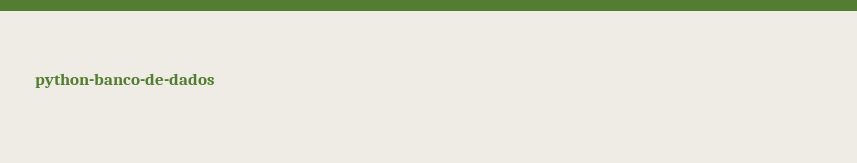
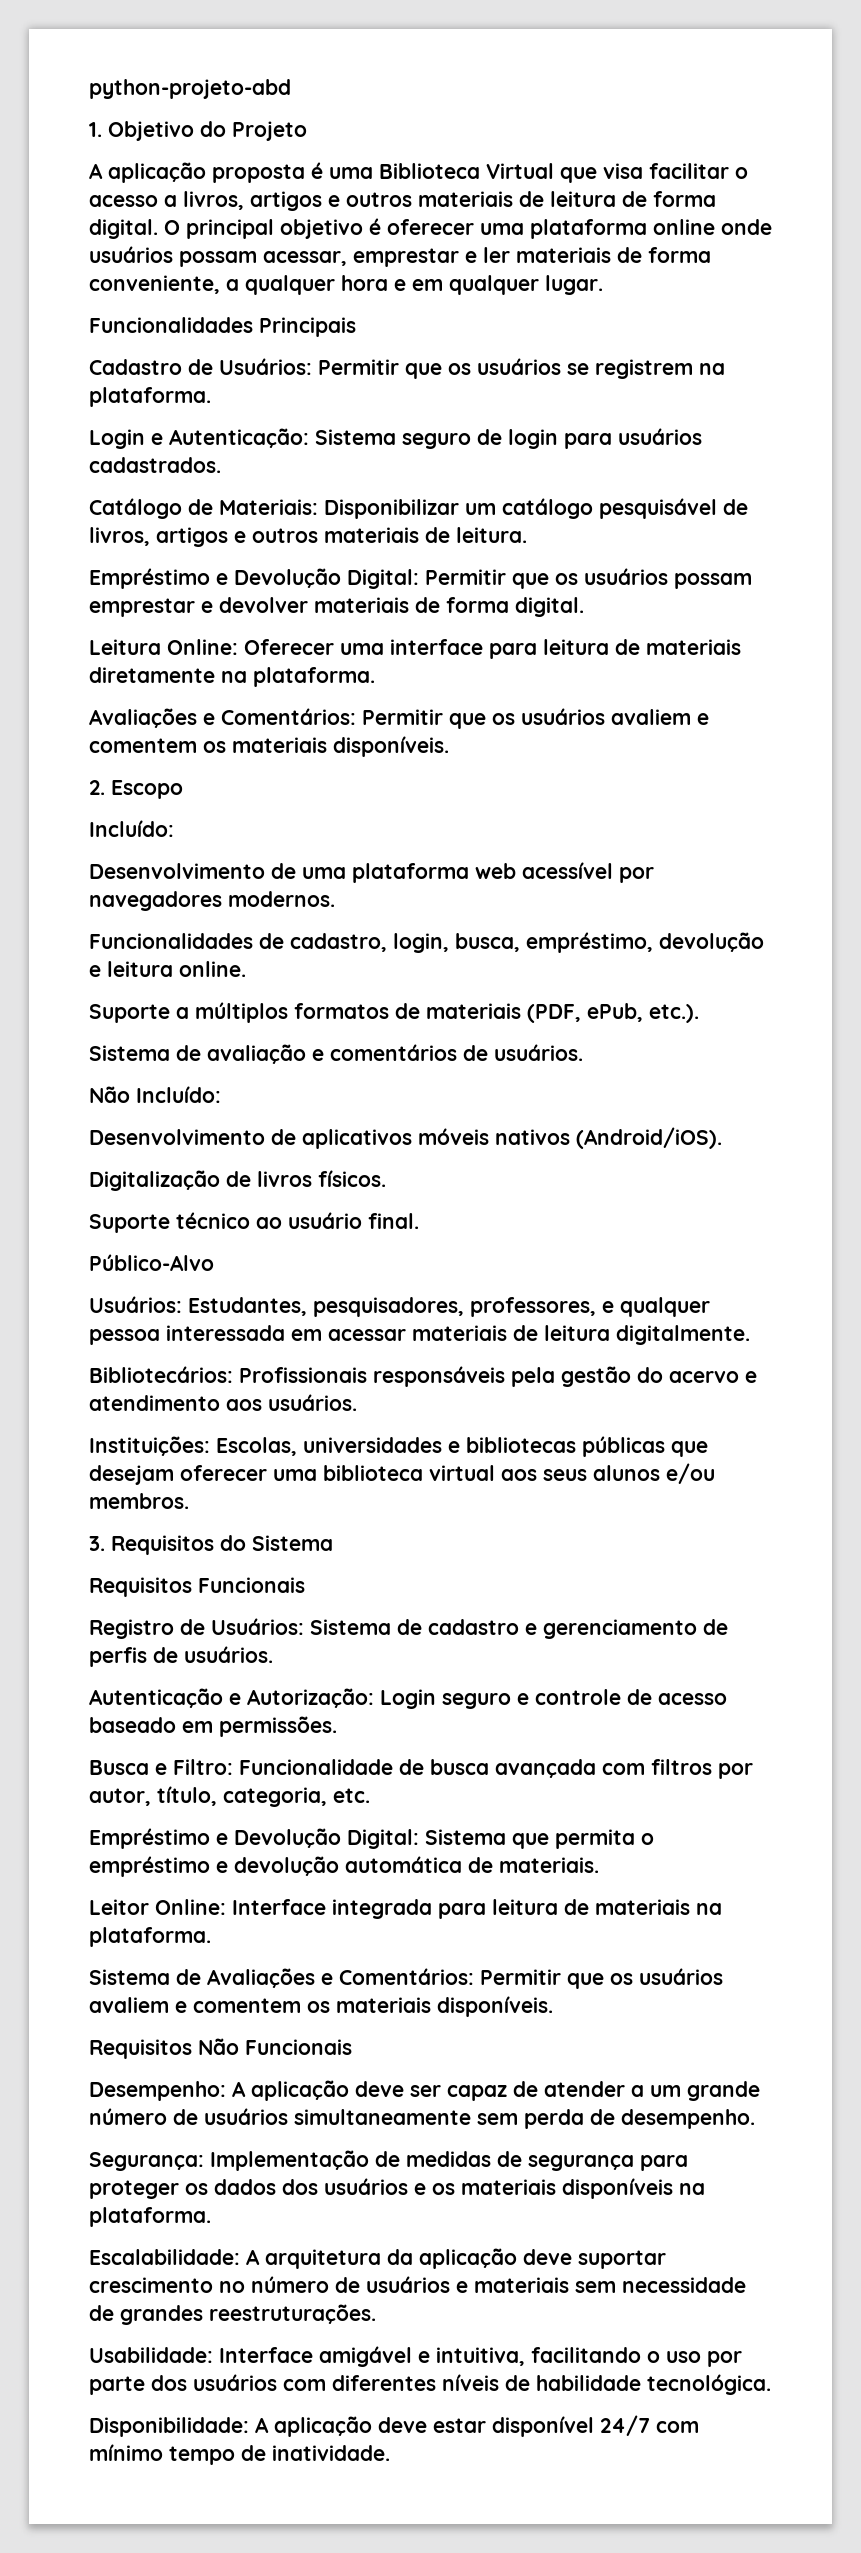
[35,73,215,88] python-banco-de-dados -> [89,79,291,99] [89,121,307,141] [89,162,748,183] [89,191,716,211] [89,218,772,239] [89,246,711,267] [89,275,603,295] [89,317,356,337] [89,358,725,379] [89,387,211,407] [89,428,702,449] [89,457,221,473] [89,498,748,519] [89,527,527,547] [89,568,752,589] [89,597,584,617] [89,639,741,659] [89,667,375,687] [89,708,709,729] [89,736,449,757] [89,780,183,799] [89,820,174,837] [89,862,654,883] [89,891,335,911] [89,932,764,953] [89,961,246,977] [89,1002,699,1023] [89,1044,583,1064] [89,1086,221,1103] [89,1127,722,1149] [89,1170,386,1191] [89,1212,419,1233] [89,1254,214,1271] [89,1296,710,1317] [89,1325,750,1345] [89,1366,757,1387] [89,1394,357,1411] [89,1436,708,1457] [89,1463,715,1485] [89,1493,189,1509] [89,1535,333,1555] [89,1577,305,1597] [89,1618,728,1639] [89,1646,273,1667] [89,1688,727,1709] [89,1716,337,1737] [89,1759,753,1779] [89,1786,370,1807] [89,1828,654,1849] [89,1856,599,1877] [89,1899,722,1919] [89,1927,211,1947] [89,1968,723,1989] [89,1996,553,2017] [89,2038,352,2059] [89,2080,760,2101] [89,2108,755,2129] [89,2150,688,2171] [89,2178,705,2199] [89,2207,211,2227] [89,2248,666,2269] [89,2276,746,2293] [89,2304,376,2325] [89,2346,742,2367] [89,2374,771,2395] [89,2415,699,2437] [89,2444,390,2465] python-projeto-abd // 1. Objetivo do Projeto // A aplicação proposta é uma Biblioteca Virtual que visa facilitar o acesso a livros, artigos e outros materiais de leitura de forma digital. O principal objetivo é oferecer uma plataforma online onde usuários possam acessar, emprestar e ler materiais de forma conveniente, a qualquer hora e em qualquer lugar. // Funcionalidades Principais // Cadastro de Usuários: Permitir que os usuários se registrem na plataforma. // Login e Autenticação: Sistema seguro de login para usuários cadastrados. // Catálogo de Materiais: Disponibilizar um catálogo pesquisável de livros, artigos e outros materiais de leitura. // Empréstimo e Devolução Digital: Permitir que os usuários possam emprestar e devolver materiais de forma digital. // Leitura Online: Oferecer uma interface para leitura de materiais diretamente na plataforma. // Avaliações e Comentários: Permitir que os usuários avaliem e comentem os materiais disponíveis. // 2. Escopo // Incluído: // Desenvolvimento de uma plataforma web acessível por navegadores modernos. // Funcionalidades de cadastro, login, busca, empréstimo, devolução e leitura online. // Suporte a múltiplos formatos de materiais (PDF, ePub, etc.). // Sistema de avaliação e comentários de usuários. // Não Incluído: // Desenvolvimento de aplicativos móveis nativos (Android/iOS). // Digitalização de livros físicos. // Suporte técnico ao usuário final. // Público-Alvo // Usuários: Estudantes, pesquisadores, professores, e qualquer pessoa interessada em acessar materiais de leitura digitalmente. // Bibliotecários: Profissionais responsáveis pela gestão do acervo e atendimento aos usuários. // Instituições: Escolas, universidades e bibliotecas públicas que desejam oferecer uma biblioteca virtual aos seus alunos e/ou membros. // 3. Requisitos do Sistema // Requisitos Funcionais // Registro de Usuários: Sistema de cadastro e gerenciamento de perfis de usuários. // Autenticação e Autorização: Login seguro e controle de acesso baseado em permissões. // Busca e Filtro: Funcionalidade de busca avançada com filtros por autor, título, categoria, etc. // Empréstimo e Devolução Digital: Sistema que permita o empréstimo e devolução automática de materiais. // Leitor Online: Interface integrada para leitura de materiais na plataforma. // Sistema de Avaliações e Comentários: Permitir que os usuários avaliem e comentem os materiais disponíveis. // Requisitos Não Funcionais // Desempenho: A aplicação deve ser capaz de atender a um grande número de usuários simultaneamente sem perda de desempenho. // Segurança: Implementação de medidas de segurança para proteger os dados dos usuários e os materiais disponíveis na plataforma. // Escalabilidade: A arquitetura da aplicação deve suportar crescimento no número de usuários e materiais sem necessidade de grandes reestruturações. // Usabilidade: Interface amigável e intuitiva, facilitando o uso por parte dos usuários com diferentes níveis de habilidade tecnológica. // Disponibilidade: A aplicação deve estar disponível 24/7 com mínimo tempo de inatividade.

